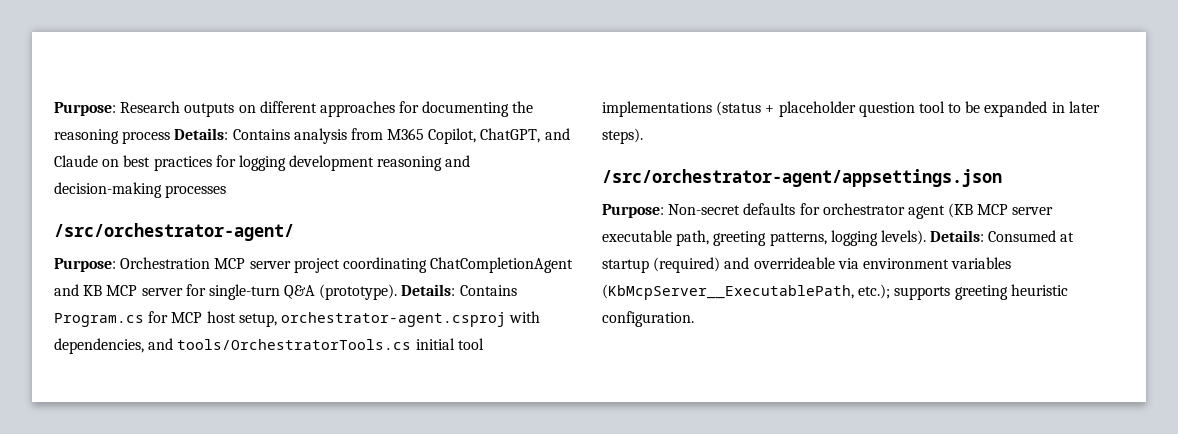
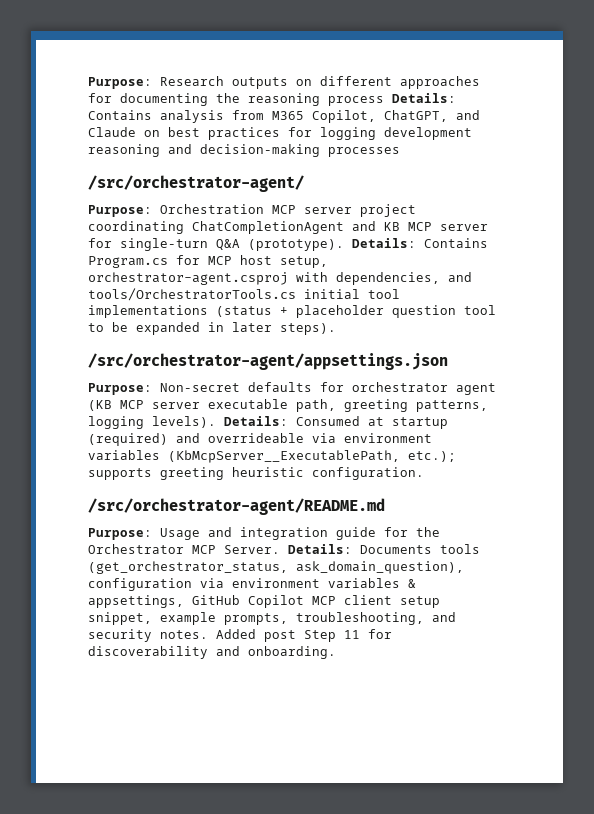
(694, 319) none -> [88,498,385,515] [88,527,440,540] [88,544,480,554] [88,561,464,574] [88,578,416,591] [88,595,440,608] [88,612,456,625] [88,629,392,642] [88,646,336,659] // /src/orchestrator-agent/README.md // Purpose: Usage and integration guide for the Orchestrator MCP Server. Details: Documents tools (get_orchestrator_status, ask_domain_question), configuration via environment variables & appsettings, GitHub Copilot MCP client setup snippet, example prompts, troubleshooting, and security notes. Added post Step 11 for discoverability and onboarding.

